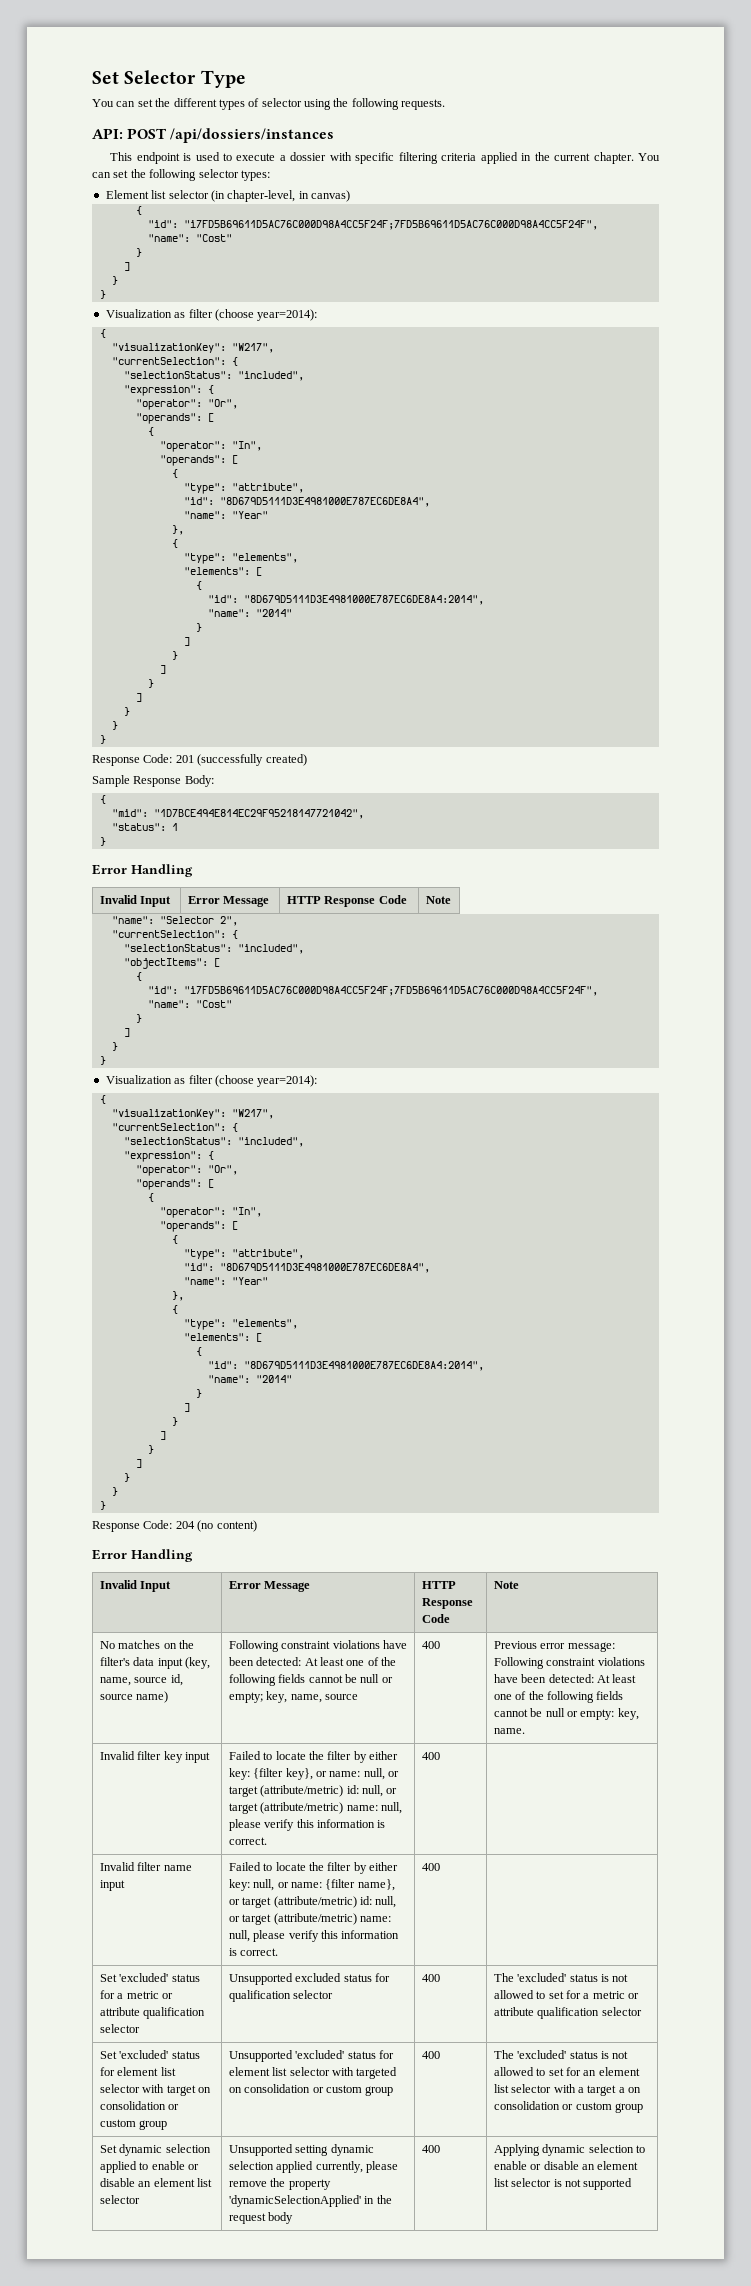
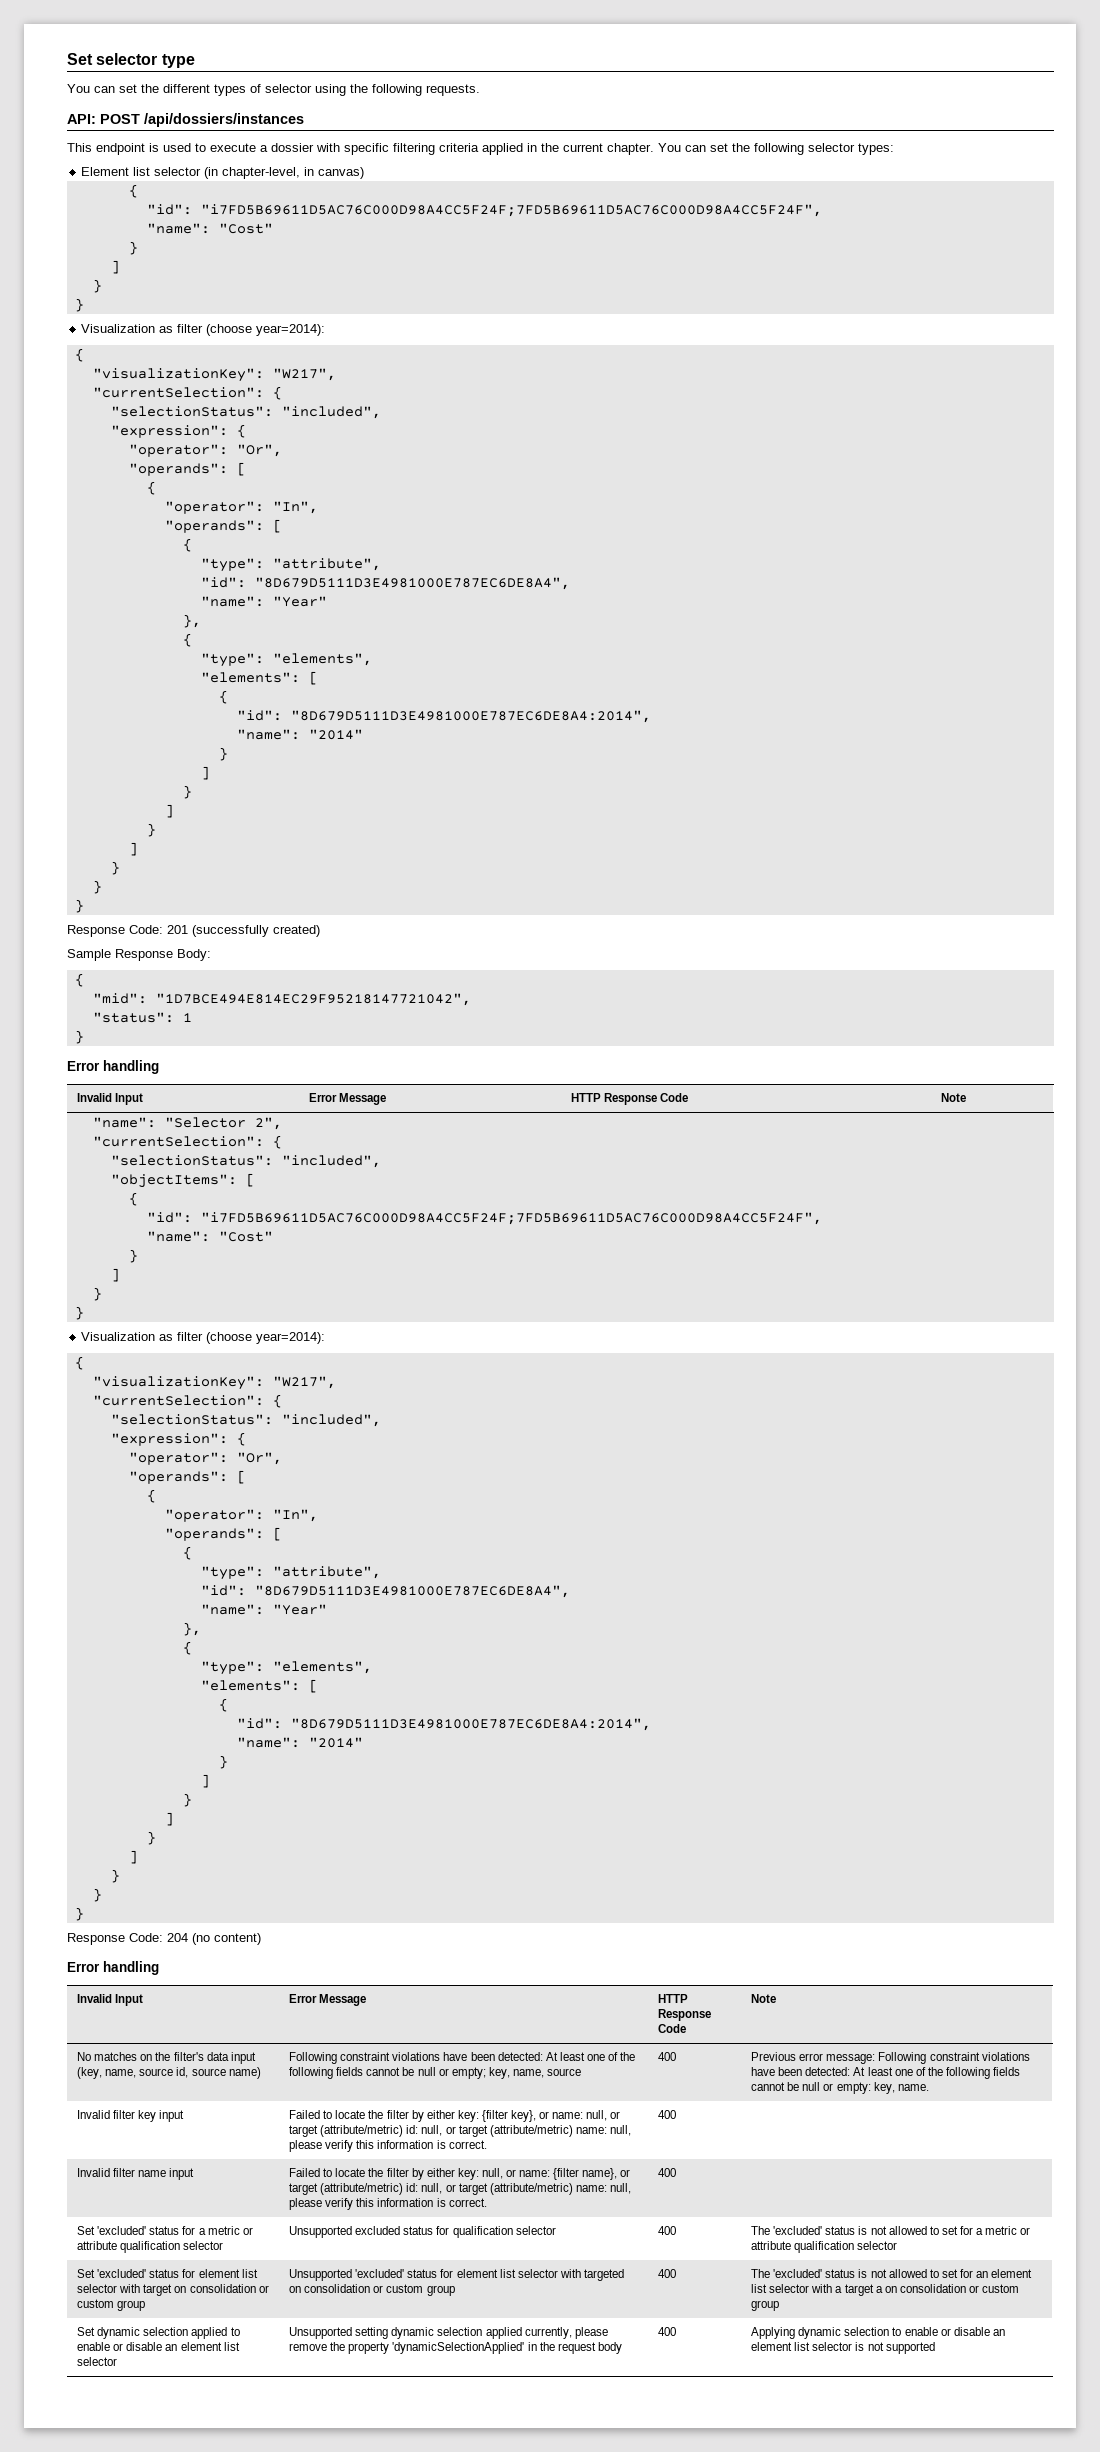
[92,70,246,88] Set Selector Type -> [67,53,195,68] Set selector type
[131,864,193,877] Handling -> [103,1060,159,1074] handling
[131,1549,193,1562] Handling -> [103,1961,159,1975] handling

